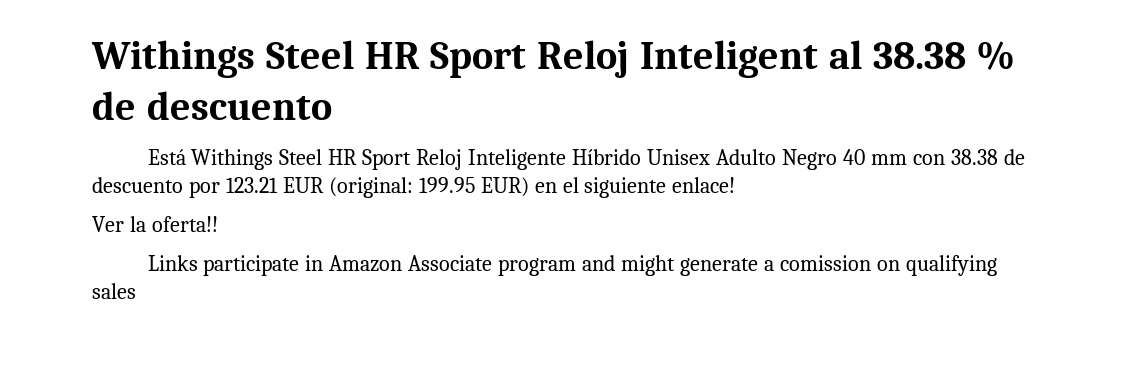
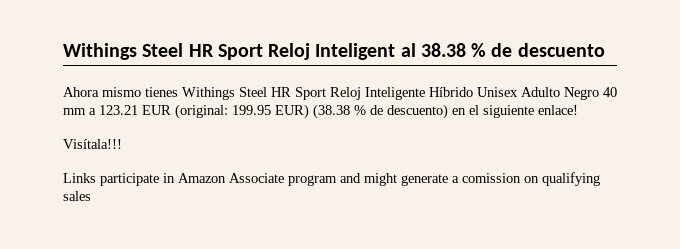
[147,149,186,165] Está -> [63,87,178,97] Ahora mismo tienes
[912,149,1025,165] [92,177,220,198] con 38.38 de descuento por -> [89,108,96,115] a
(529, 187) none -> [313,104,448,119] (38.38 % de descuento)
[92,216,218,232] Ver la oferta!! -> [63,139,122,149] Visítala!!!

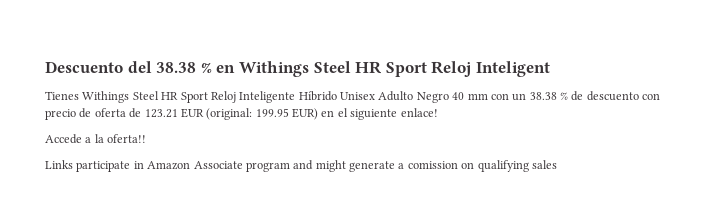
(63, 51) none -> [45,61,236,73] Descuento del 38.38 % en
[400,43,605,57] [63,87,178,97] al 38.38 % de descuento // Ahora mismo tienes -> [45,91,79,100] // Tienes
[89,108,96,115] a -> [490,91,661,101] [45,108,142,120] con un 38.38 % de descuento con precio de oferta de
[313,104,448,119] (38.38 % de descuento) -> (318, 114) none
[63,139,122,149] Visítala!!! -> [45,134,147,144] Accede a la oferta!!

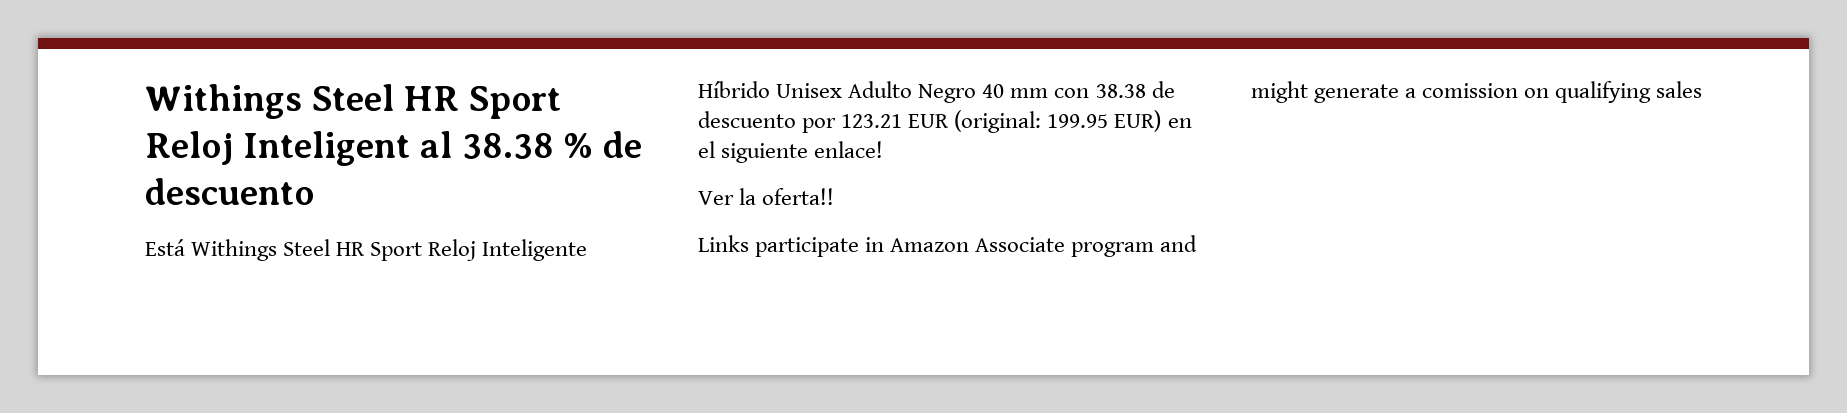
[45,61,236,73] Descuento del 38.38 % en -> (145, 101) none
[45,91,79,100] // Tienes -> [419,131,643,159] [145,178,314,205] [145,239,185,256] al 38.38 % de descuento // Está
[512,91,661,101] [45,108,142,120] un 38.38 % de descuento con precio de oferta de -> [1095,81,1175,98] [698,111,837,133] 38.38 de descuento por
[45,134,92,144] Accede a -> [698,191,734,205] Ver

